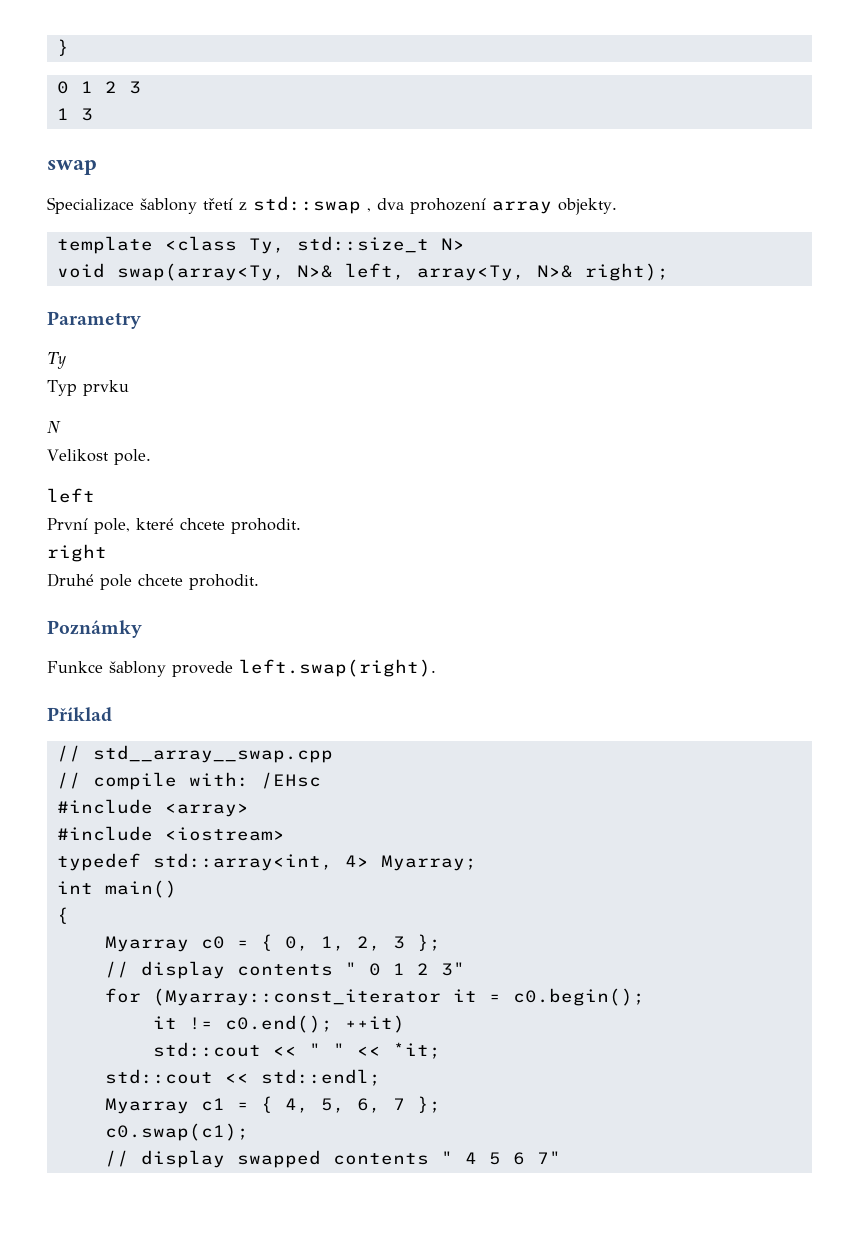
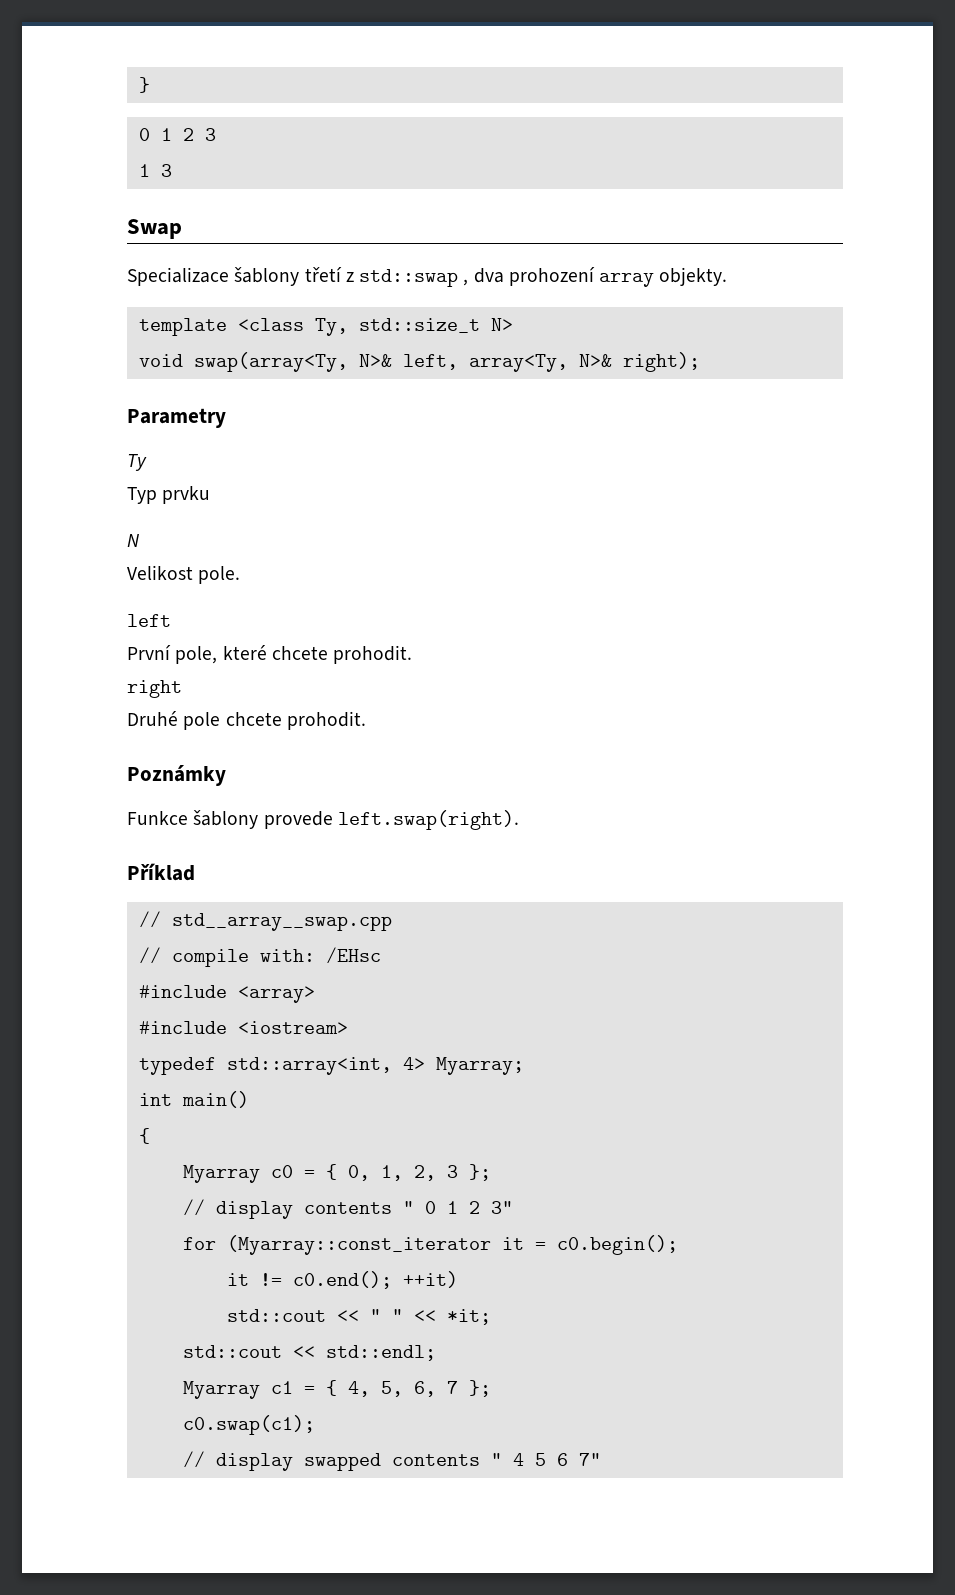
[47,160,97,175] swap -> [127,219,182,239] Swap

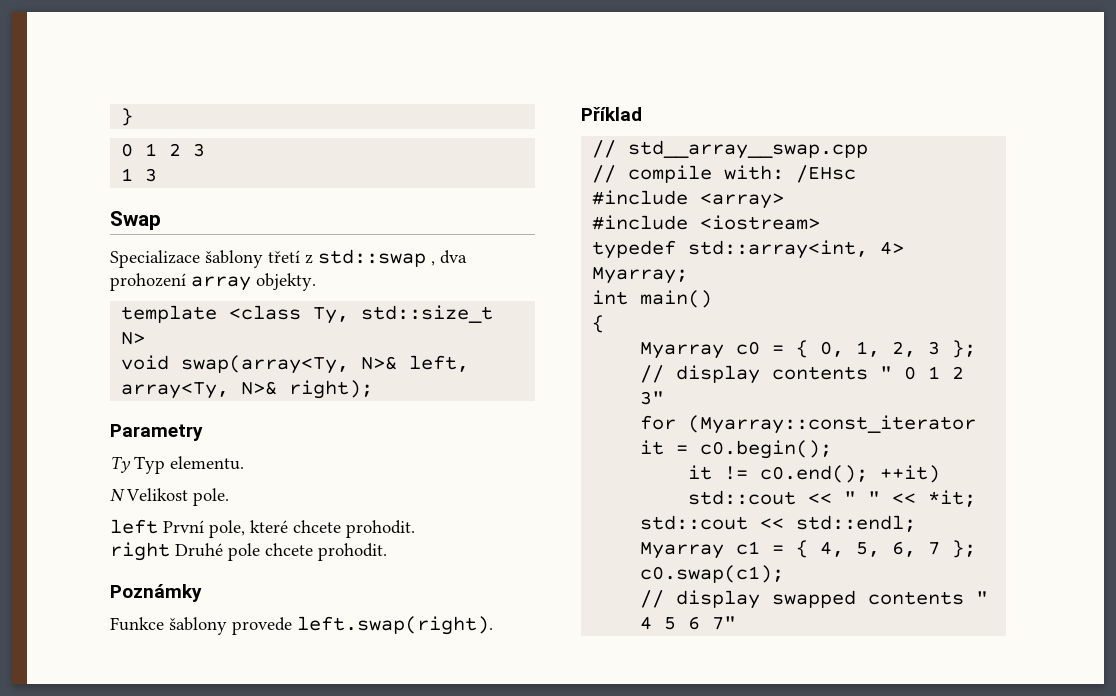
[127,486,211,504] // Typ prvku -> [134,456,244,474] Typ elementu.
(139, 540) // -> (125, 495) none
(171, 620) // -> (158, 526) none
(182, 689) // -> (170, 551) none

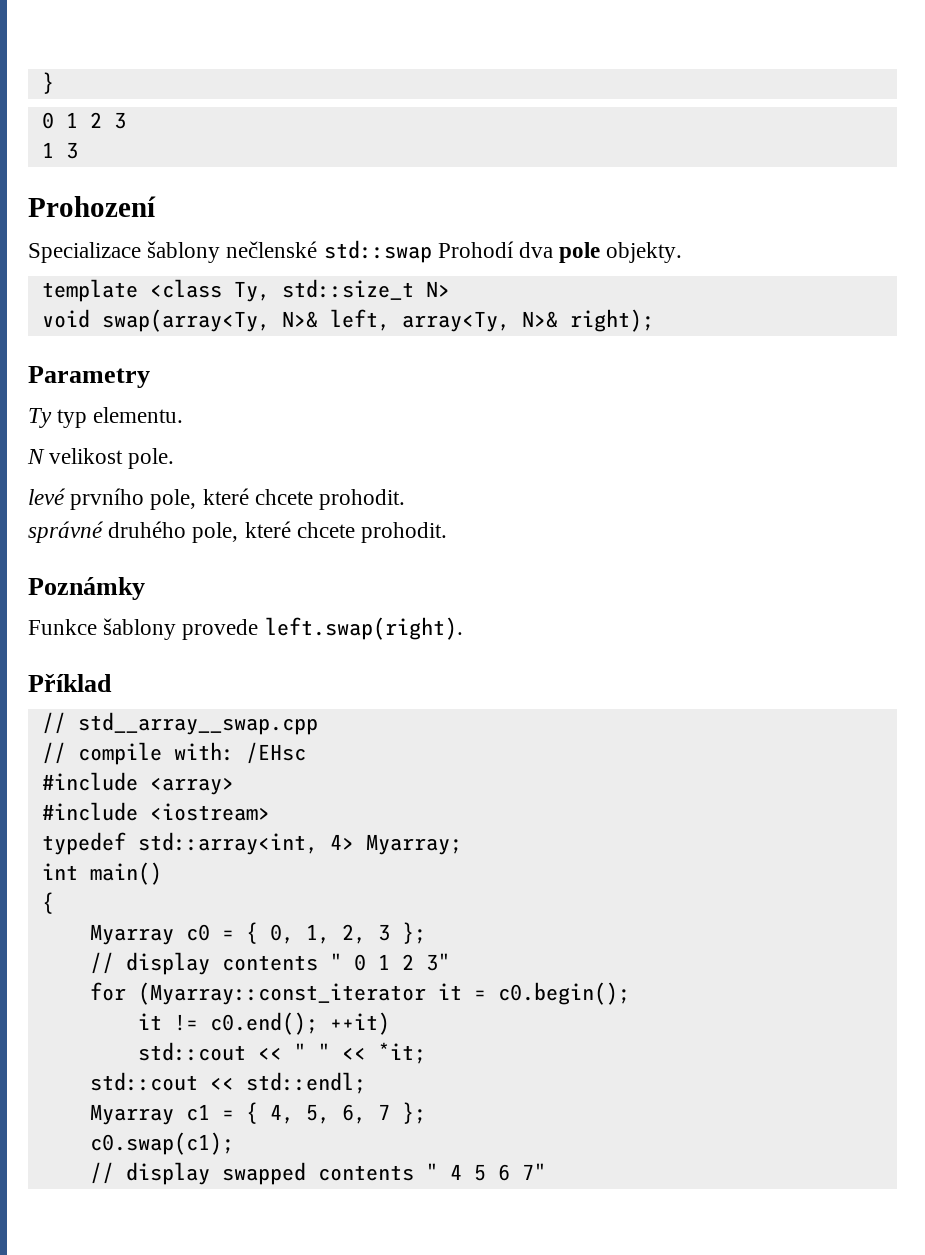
[110,211,161,230] Swap -> [28,196,156,217] Prohození
[268,249,467,267] [110,273,251,291] třetí z std::swap , dva prohození array -> [226,240,601,263] nečlenské std::swap Prohodí dva pole
[134,456,165,474] Typ -> [57,409,88,428] typ
[126,488,188,501] Velikost -> [49,448,124,464] velikost
[110,519,415,538] [110,542,260,561] left První pole, které chcete prohodit. // right Druhé pole -> [28,488,406,510] [28,521,291,543] levé prvního pole, které chcete prohodit. // správné druhého pole, které

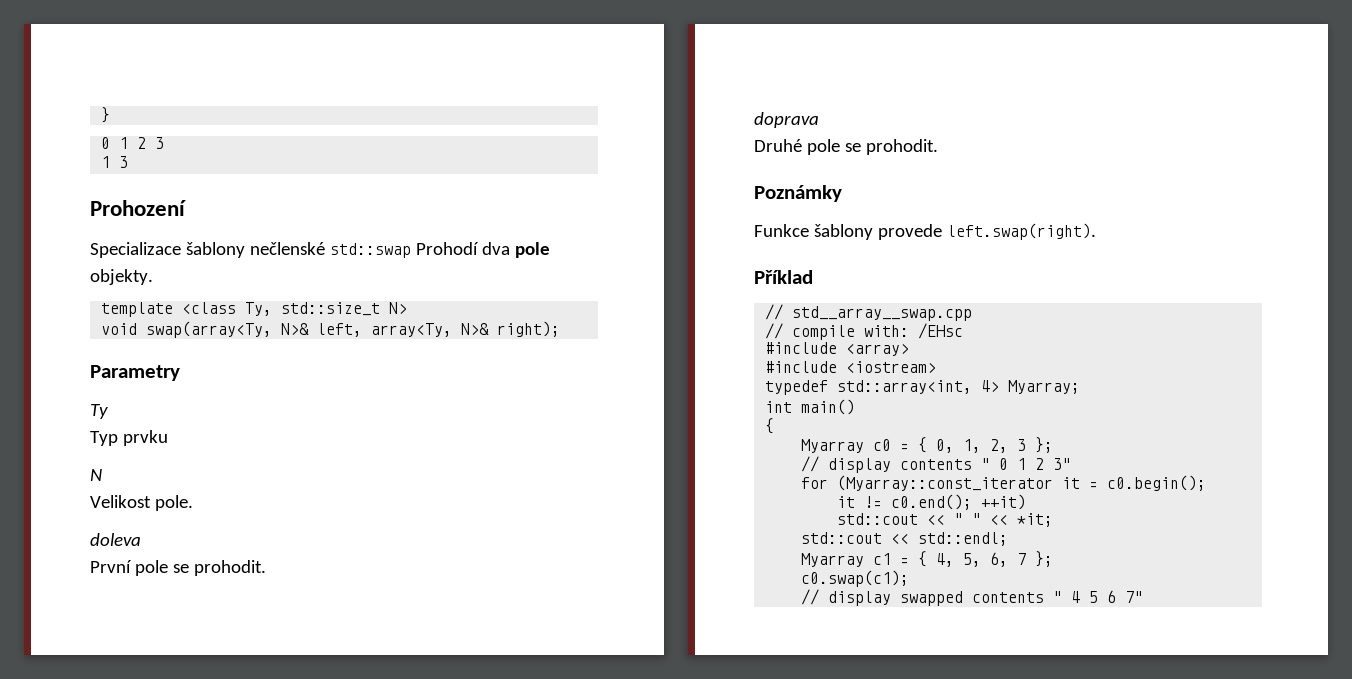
[57,407,184,428] typ elementu. -> [90,430,168,446] // Typ prvku
[49,448,124,464] velikost -> [90,495,151,508] // Velikost
[28,488,406,510] [28,521,355,543] levé prvního pole, které chcete prohodit. // správné druhého pole, které chcete -> [90,533,141,546] [90,560,266,576] [754,112,819,128] [754,139,861,155] doleva // První pole se prohodit. // doprava // Druhé pole se

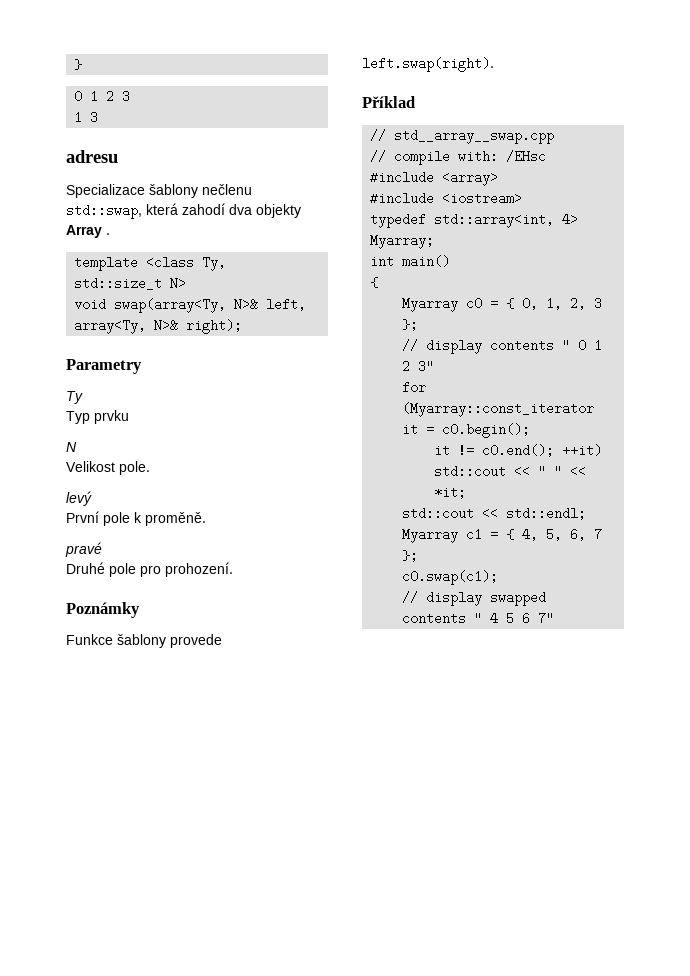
[90,200,186,216] Prohození -> [66,150,118,163] adresu
[249,242,550,258] [90,269,153,285] nečlenské std::swap Prohodí dva pole objekty. -> [202,184,252,195] [66,203,301,219] [66,225,110,238] nečlenu std::swap, která zahodí dva objekty Array .
[90,533,141,546] doleva -> [66,491,92,506] levý
[172,560,266,576] [754,112,819,128] se prohodit. // doprava -> [134,512,206,526] [65,542,102,557] k proměně. // pravé
[844,139,938,155] se prohodit. -> [140,562,233,577] pro prohození.

